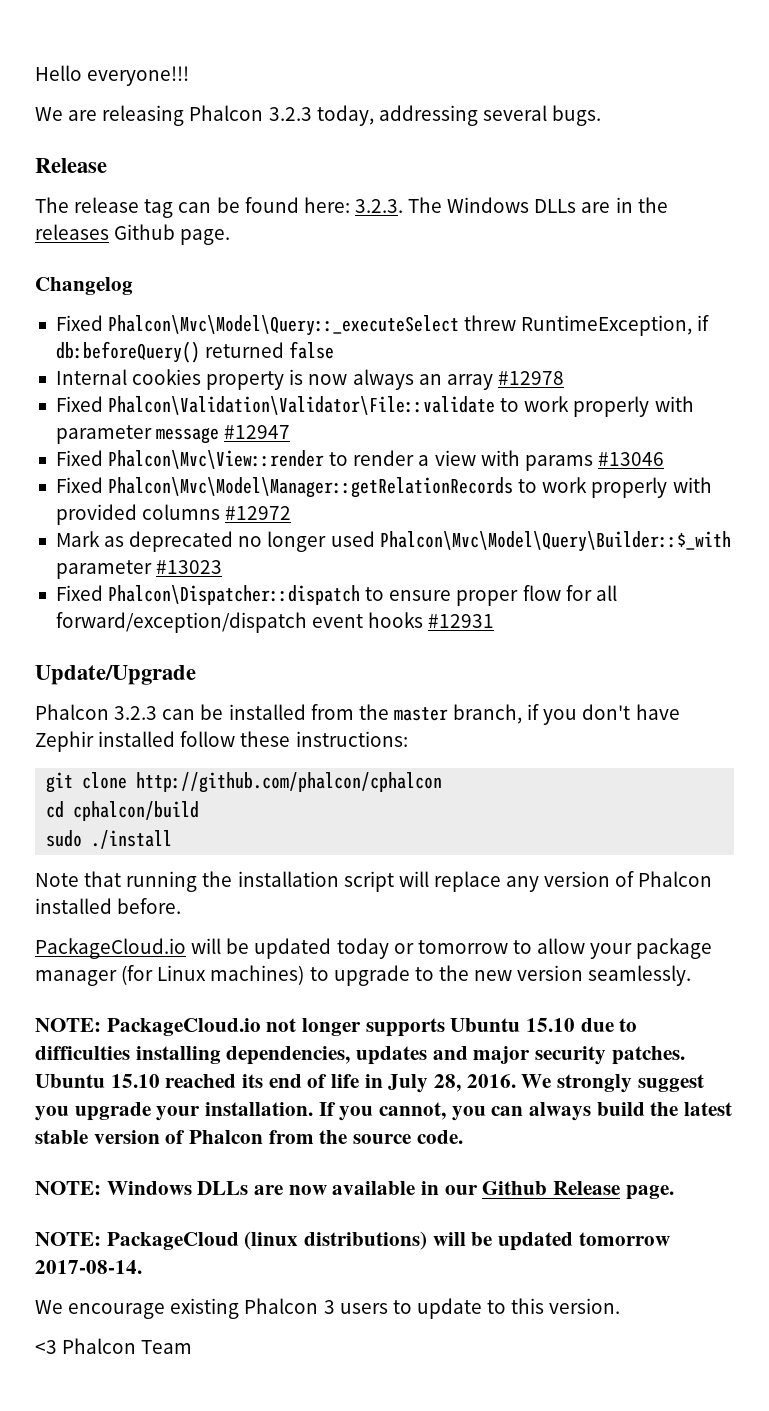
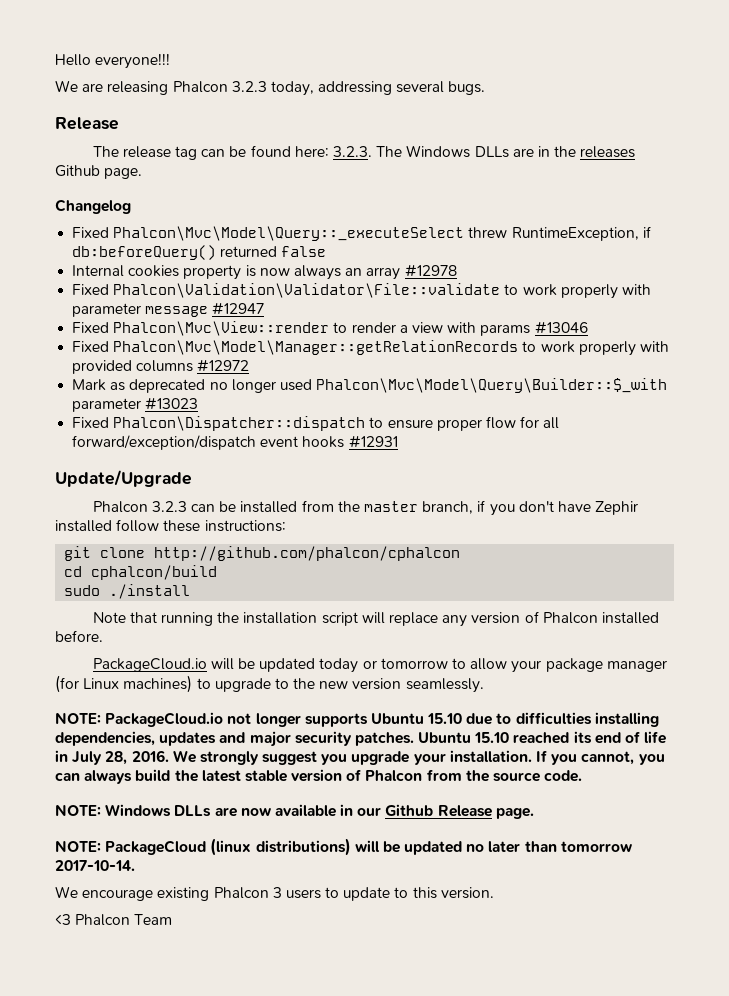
[578,1232,670,1246] [35,1260,142,1274] tomorrow 2017-08-14. -> [466,841,632,853] [55,860,135,871] no later than tomorrow 2017-10-14.

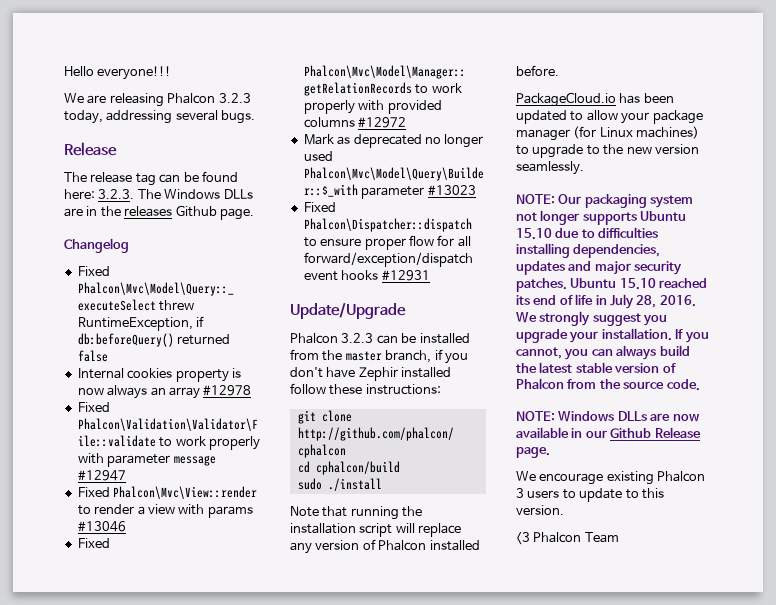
[210,658,448,673] will be updated today or tomorrow -> [619,93,674,104] [516,110,567,124] has been updated
[105,712,224,727] PackageCloud.io -> [558,194,694,208] Our packaging system
[55,838,632,856] [55,860,135,871] // NOTE: PackageCloud (linux distributions) will be updated no later than tomorrow 2017-10-14. -> (550, 452) none

